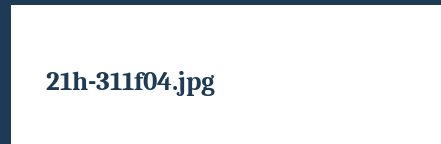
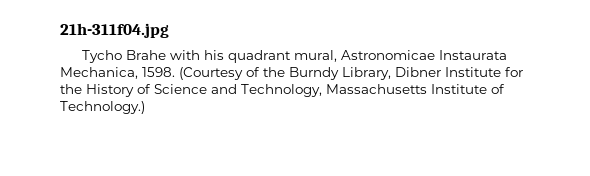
(215, 83) none -> [81,50,507,63] [60,67,523,80] [60,84,505,97] [60,101,145,114] // Tycho Brahe with his quadrant mural, Astronomicae Instaurata Mechanica, 1598. (Courtesy of the Burndy Library, Dibner Institute for the History of Science and Technology, Massachusetts Institute of Technology.)

